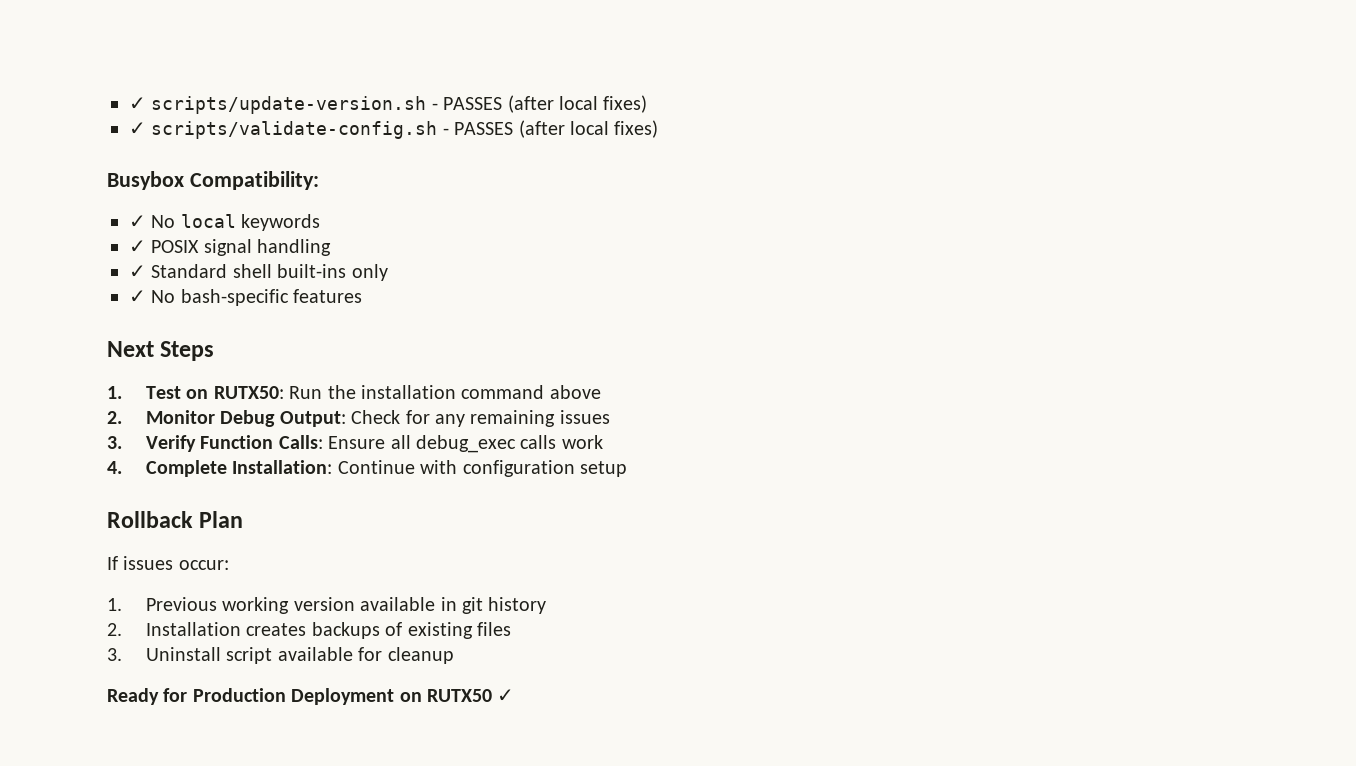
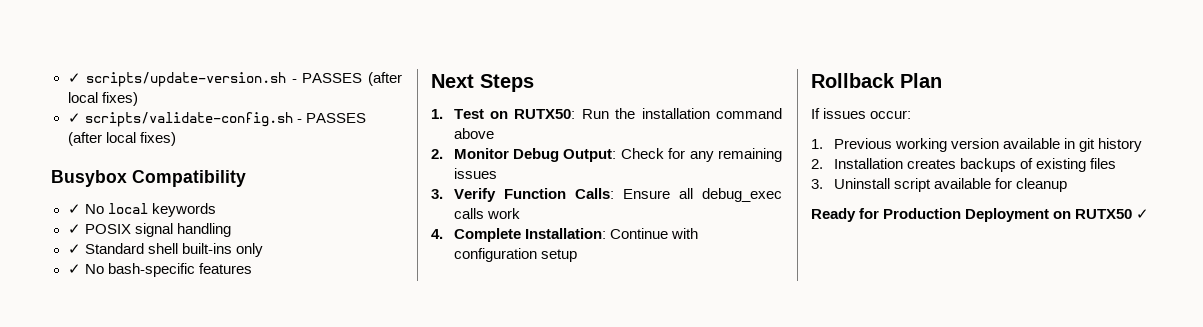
[189,171,319,190] Compatibility: -> [132,170,246,187] Compatibility

